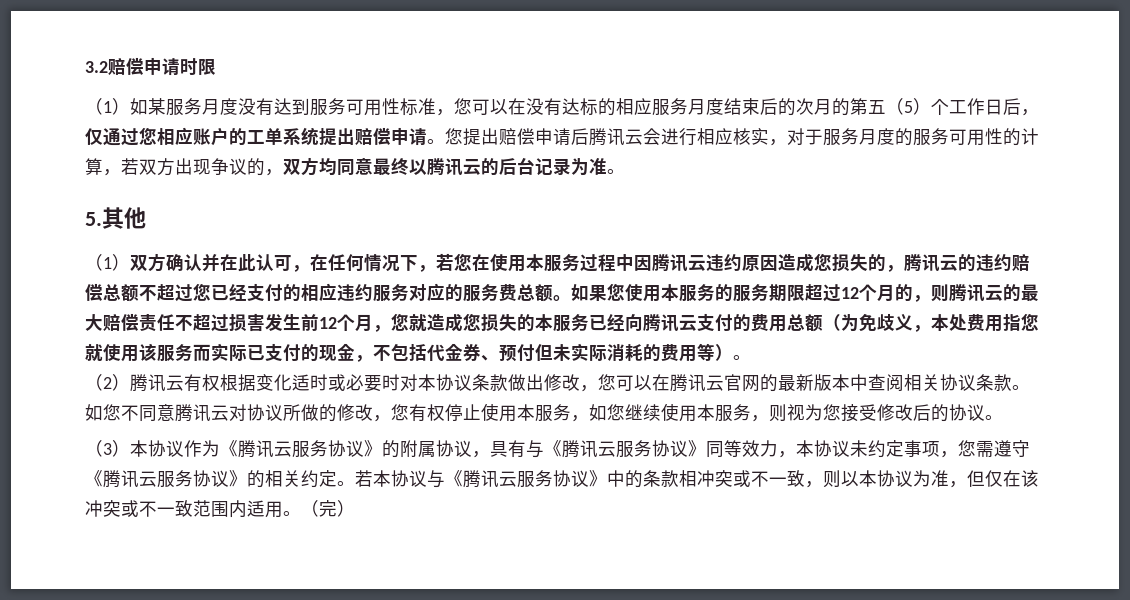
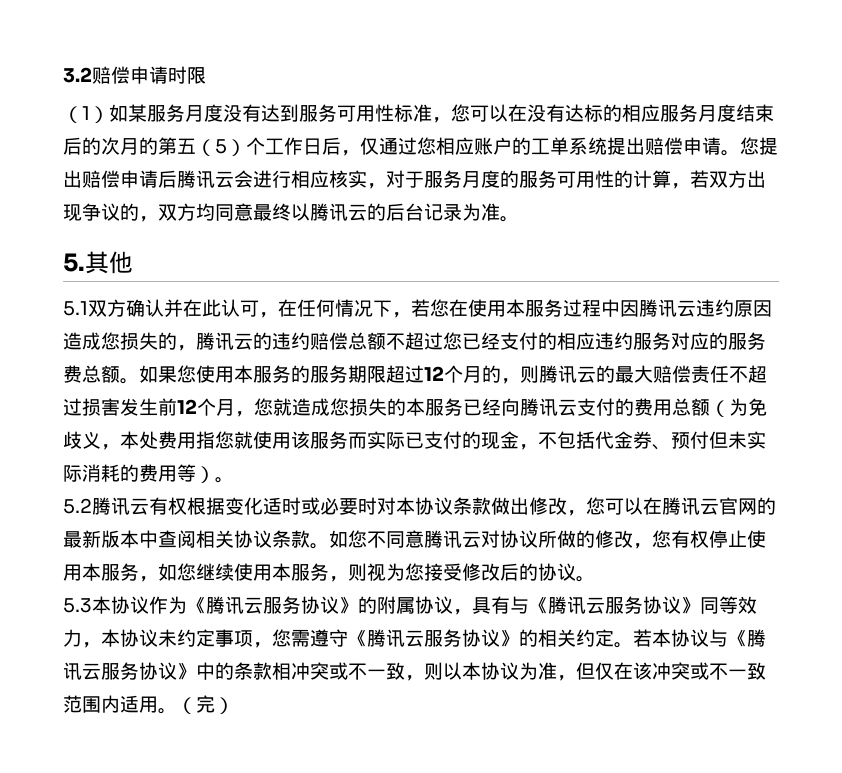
[85,254,130,271] （1） -> [63,301,88,316] 5.1
[85,374,130,391] （2） -> [63,498,92,514] 5.2
[85,440,130,457] （3） -> [63,598,92,613] 5.3

